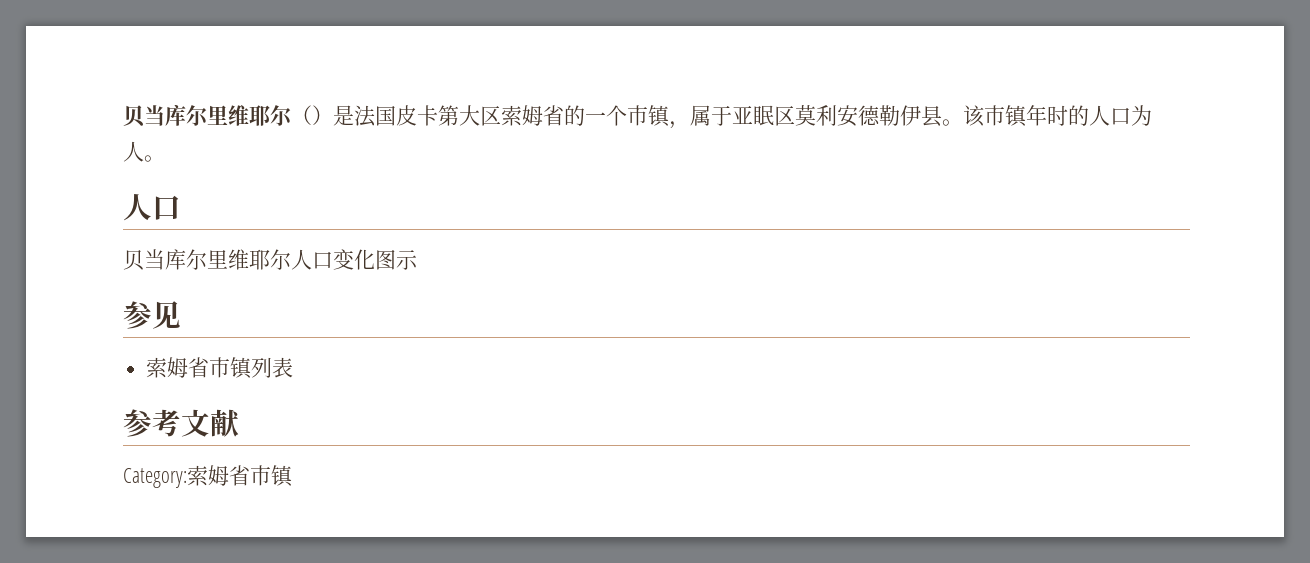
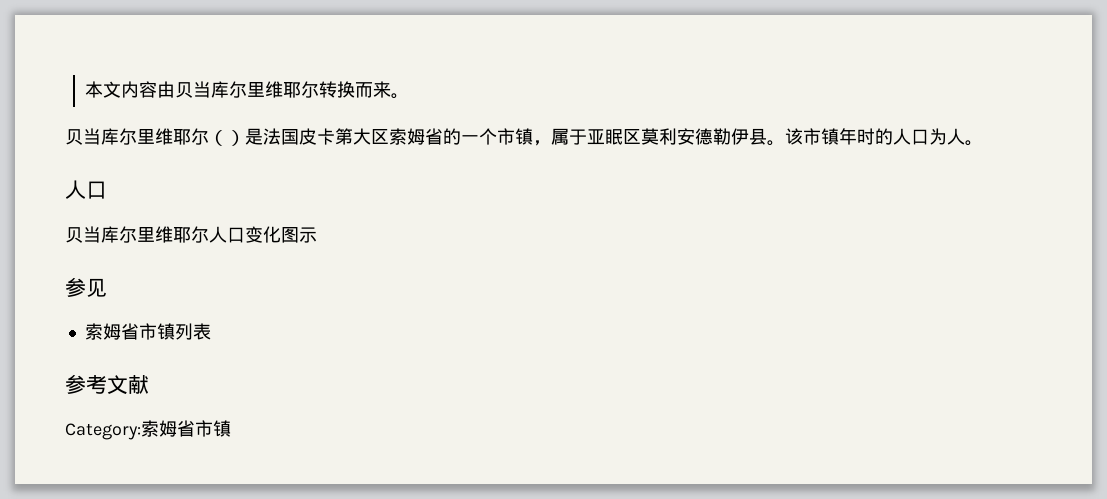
(123, 116) none -> [85,81,410,99] 本文内容由贝当库尔里维耶尔转换而来。 //

